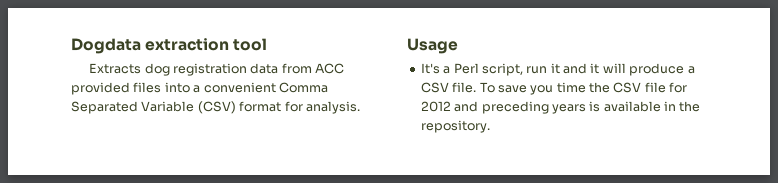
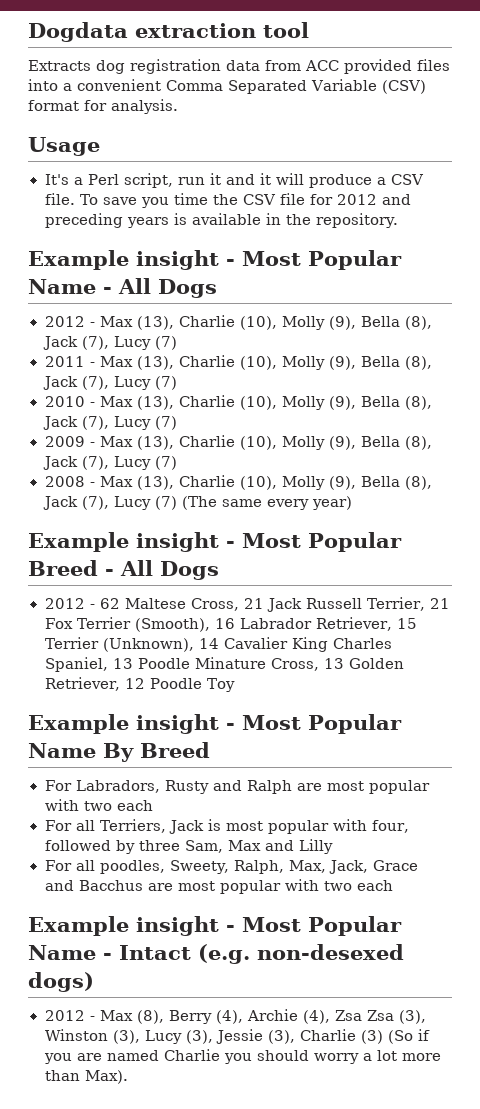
(490, 126) none -> [28,250,402,270] [28,278,217,298] [44,315,432,330] [42,336,177,350] [44,355,432,370] [42,376,177,390] [44,395,432,410] [42,416,177,430] [44,435,432,450] [42,456,177,470] [44,475,432,490] [42,496,352,510] [28,532,402,552] [28,560,219,580] [44,597,451,612] [44,617,418,632] [44,637,393,652] [44,657,404,672] [44,677,236,692] [28,714,402,734] [28,742,210,762] [44,780,430,794] [44,799,153,811] [44,819,410,834] [44,839,333,854] [44,860,419,874] [44,879,393,894] [28,916,402,936] [28,944,404,964] [28,972,94,992] [44,1009,426,1024] [44,1029,430,1044] [43,1049,441,1064] [44,1070,128,1084] // Example insight - Most Popular Name - All Dogs // 2012 - Max (13), Charlie (10), Molly (9), Bella (8), Jack (7), Lucy (7) // 2011 - Max (13), Charlie (10), Molly (9), Bella (8), Jack (7), Lucy (7) // 2010 - Max (13), Charlie (10), Molly (9), Bella (8), Jack (7), Lucy (7) // 2009 - Max (13), Charlie (10), Molly (9), Bella (8), Jack (7), Lucy (7) // 2008 - Max (13), Charlie (10), Molly (9), Bella (8), Jack (7), Lucy (7) (The same every year) // Example insight - Most Popular Breed - All Dogs // 2012 - 62 Maltese Cross, 21 Jack Russell Terrier, 21 Fox Terrier (Smooth), 16 Labrador Retriever, 15 Terrier (Unknown), 14 Cavalier King Charles Spaniel, 13 Poodle Minature Cross, 13 Golden Retriever, 12 Poodle Toy // Example insight - Most Popular Name By Breed // For Labradors, Rusty and Ralph are most popular with two each // For all Terriers, Jack is most popular with four, followed by three Sam, Max and Lilly // For all poodles, Sweety, Ralph, Max, Jack, Grace and Bacchus are most popular with two each // Example insight - Most Popular Name - Intact (e.g. non-desexed dogs) // 2012 - Max (8), Berry (4), Archie (4), Zsa Zsa (3), Winston (3), Lucy (3), Jessie (3), Charlie (3) (So if you are named Charlie you should worry a lot more than Max).

